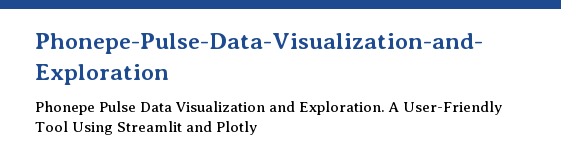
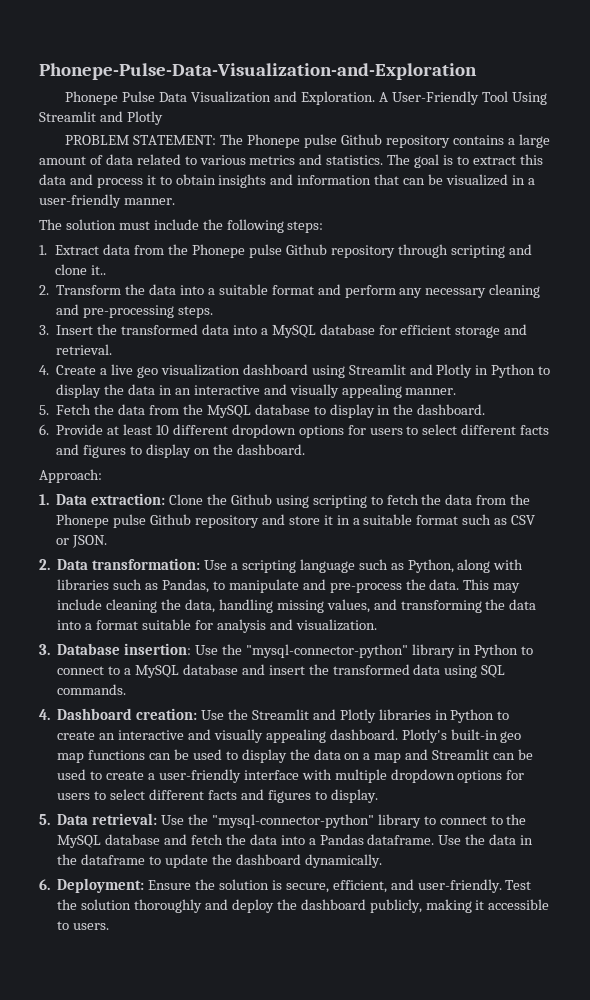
(258, 128) none -> [65,134,550,148] [39,154,543,168] [39,174,535,188] [39,194,175,208] [39,219,324,233] [39,244,532,258] [55,264,107,275] [39,284,541,298] [56,304,214,318] [39,324,528,338] [56,344,113,355] [39,364,551,378] [56,384,457,398] [39,404,486,418] [39,424,550,438] [56,444,305,458] [39,469,102,483] [39,493,531,508] [56,514,536,528] [56,535,108,548] [39,558,524,573] [57,579,521,593] [57,599,537,613] [57,619,377,633] [39,643,533,658] [57,664,506,678] [57,684,127,695] [39,708,510,723] [57,729,522,743] [57,749,533,763] [57,769,525,783] [57,789,378,803] [39,813,527,828] [57,834,534,848] [57,854,382,868] [39,878,532,893] [57,899,550,913] [57,921,110,930] // PROBLEM STATEMENT: The Phonepe pulse Github repository contains a large amount of data related to various metrics and statistics. The goal is to extract this data and process it to obtain insights and information that can be visualized in a user-friendly manner. // The solution must include the following steps: // 1. Extract data from the Phonepe pulse Github repository through scripting and clone it.. // 2. Transform the data into a suitable format and perform any necessary cleaning and pre-processing steps. // 3. Insert the transformed data into a MySQL database for efficient storage and retrieval. // 4. Create a live geo visualization dashboard using Streamlit and Plotly in Python to display the data in an interactive and visually appealing manner. // 5. Fetch the data from the MySQL database to display in the dashboard. // 6. Provide at least 10 different dropdown options for users to select different facts and figures to display on the dashboard. // Approach: // 1. Data extraction: Clone the Github using scripting to fetch the data from the Phonepe pulse Github repository and store it in a suitable format such as CSV or JSON. // 2. Data transformation: Use a scripting language such as Python, along with libraries such as Pandas, to manipulate and pre-process the data. This may include cleaning the data, handling missing values, and transforming the data into a format suitable for analysis and visualization. // 3. Database insertion: Use the "mysql-connector-python" library in Python to connect to a MySQL database and insert the transformed data using SQL commands. // 4. Dashboard creation: Use the Streamlit and Plotly libraries in Python to create an interactive and visually appealing dashboard. Plotly's built-in geo map functions can be used to display the data on a map and Streamlit can be used to create a user-friendly interface with multiple dropdown options for users to select different facts and figures to display. // 5. Data retrieval: Use the "mysql-connector-python" library to connect to the MySQL database and fetch the data into a Pandas dataframe. Use the data in the dataframe to update the dashboard dynamically. // 6. Deployment: Ensure the solution is secure, efficient, and user-friendly. Test the solution thoroughly and deploy the dashboard publicly, making it accessible to users.

